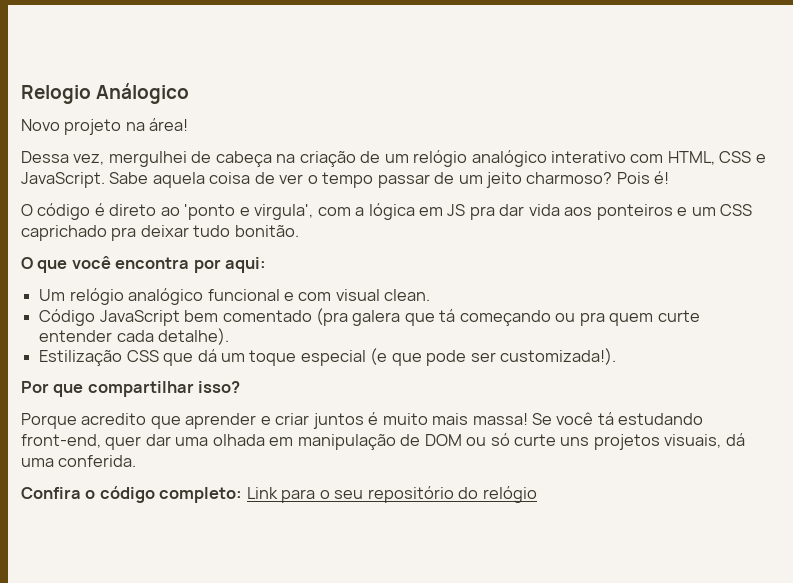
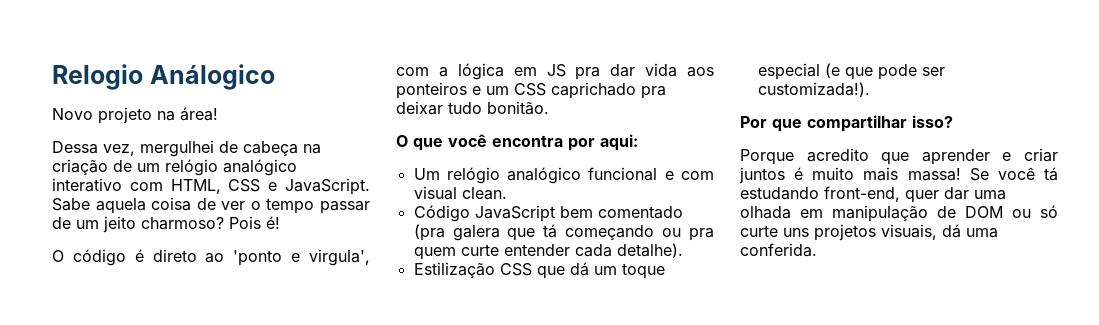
[21,486,537,503] // Confira o código completo: Link para o seu repositório do relógio -> (817, 250) none

